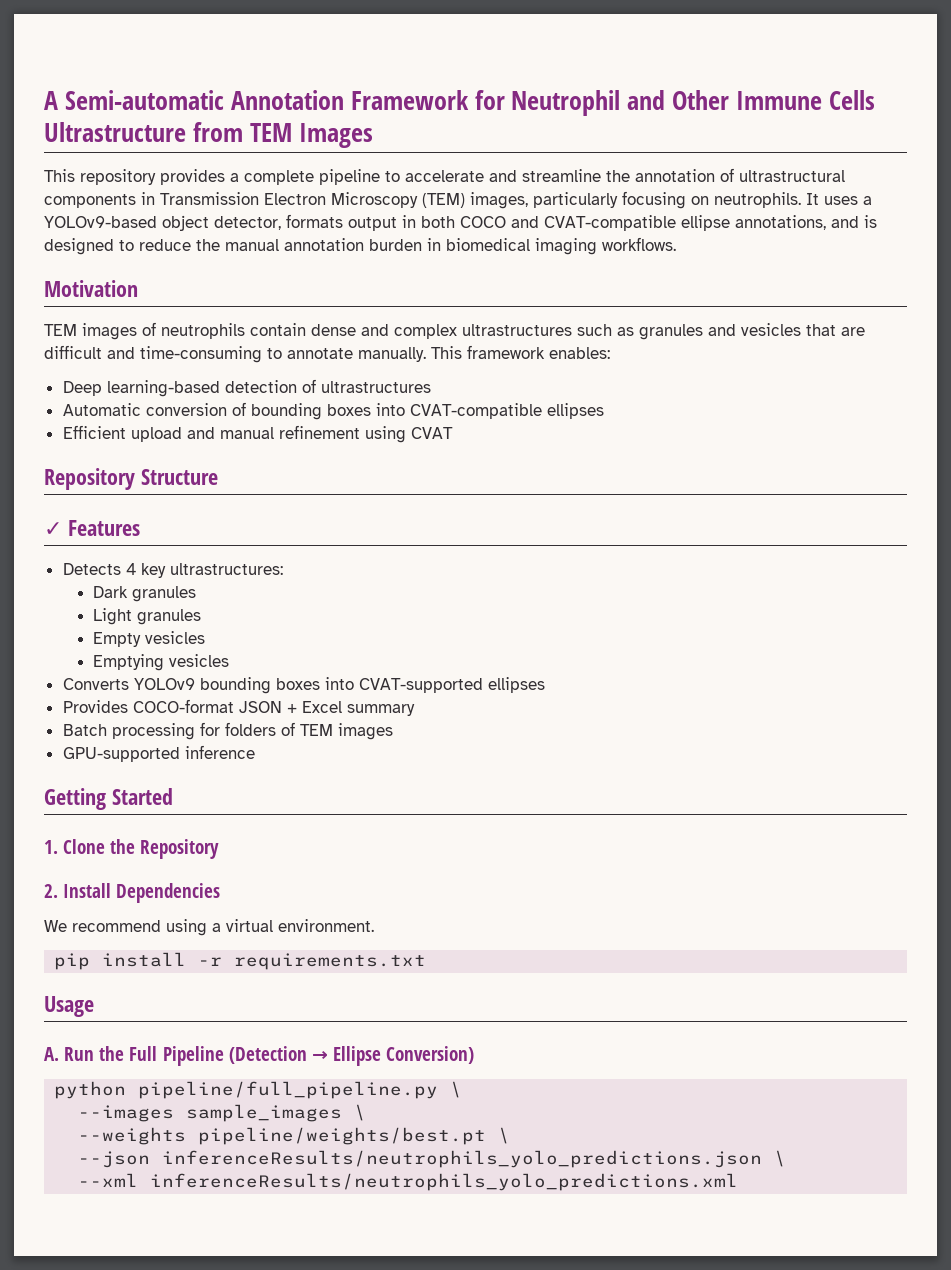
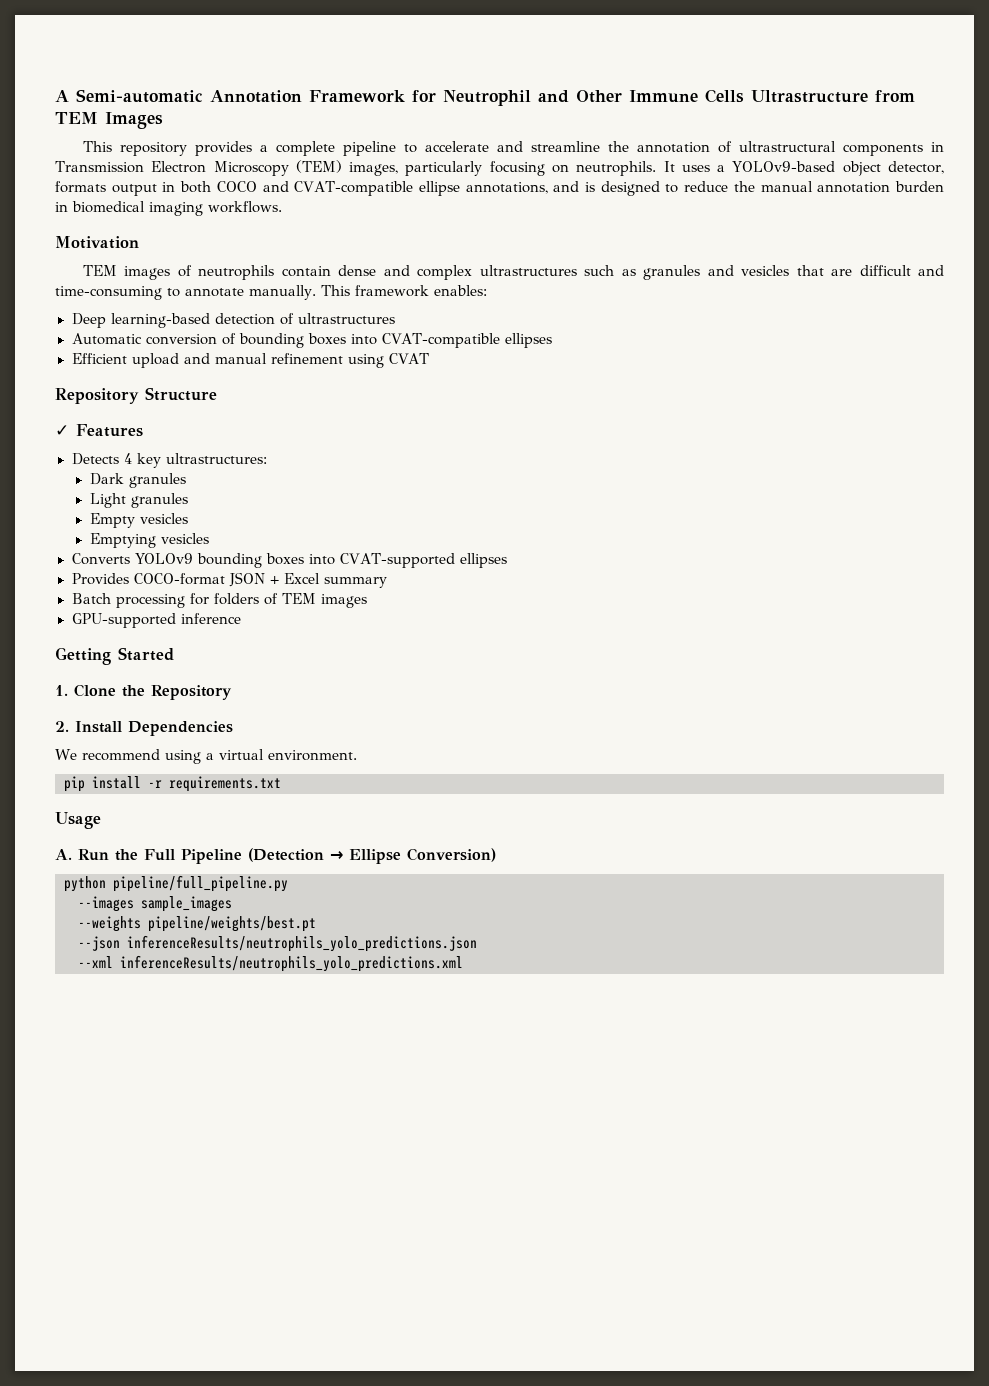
[450,1081,463,1098] \ -> (288, 883) none
[354,1104,367,1121] \ -> (232, 904) none
[498,1127,511,1144] \ -> (316, 924) none
[774,1150,787,1167] \ -> (477, 943) none

